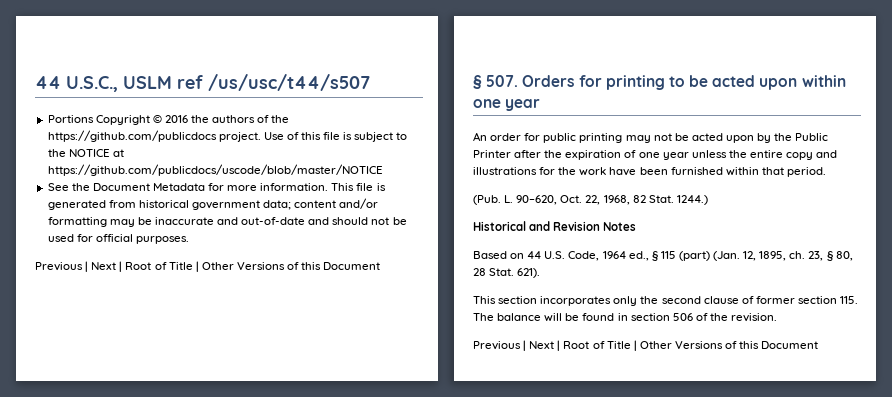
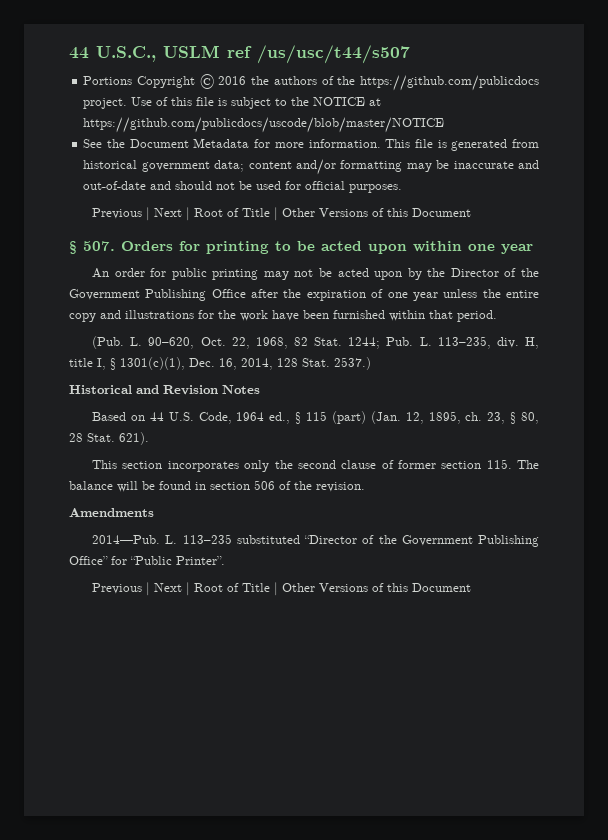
[795,133,829,141] [473,150,511,158] Public Printer -> [450,268,539,277] [69,289,246,301] Director of the Government Publishing Office
[676,195,708,205] 1244.) -> [348,336,539,349] [69,357,371,370] 1244; Pub. L. 113–235, div. H, title I, § 1301(c)(1), Dec. 16, 2014, 128 Stat. 2537.)
(778, 317) none -> [69,508,154,517] [92,534,539,547] [69,556,225,565] // Amendments // 2014—Pub. L. 113–235 substituted “Director of the Government Publishing Office” for “Public Printer”.

